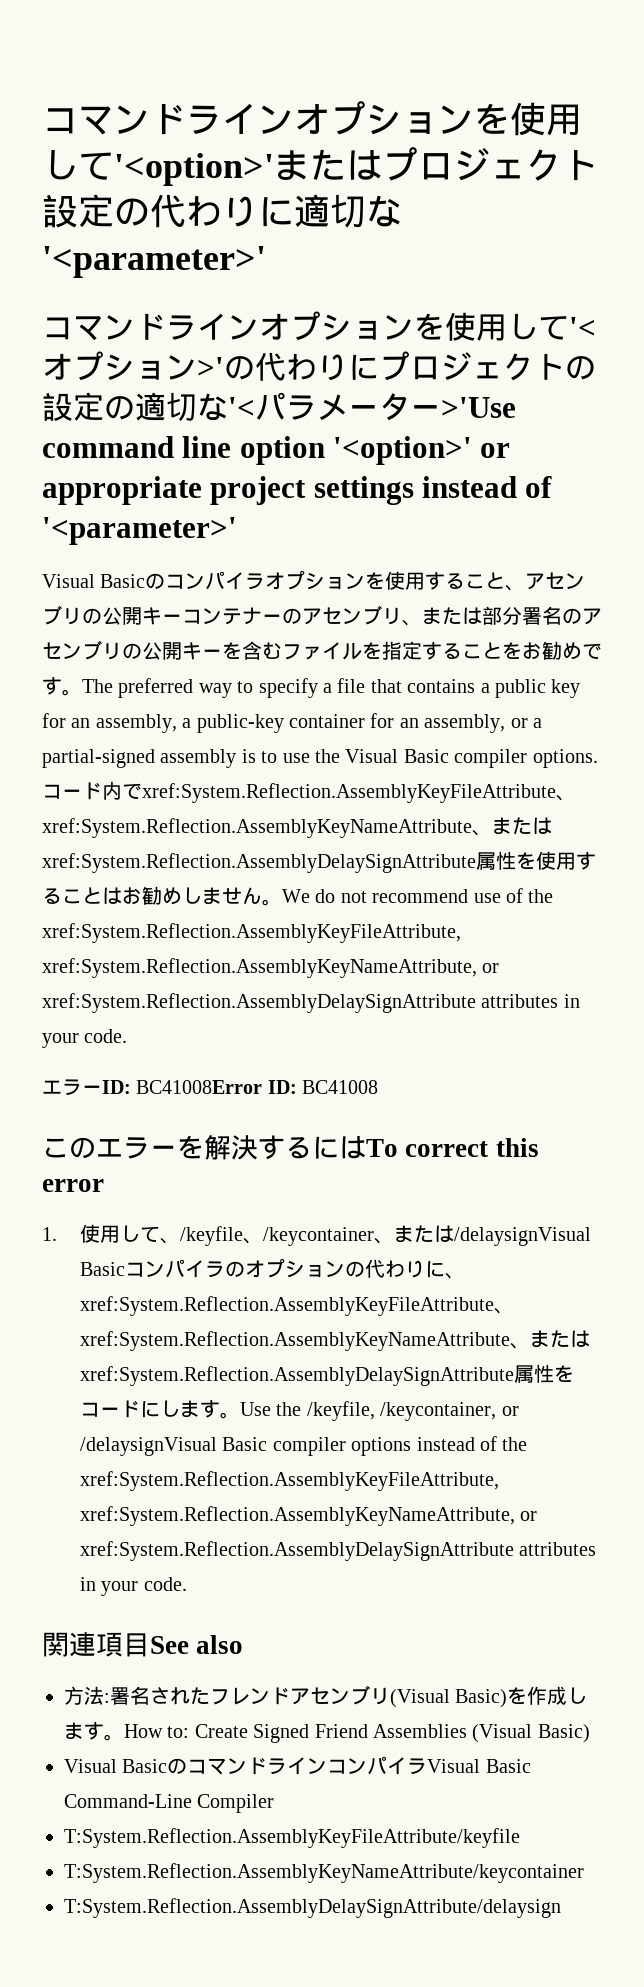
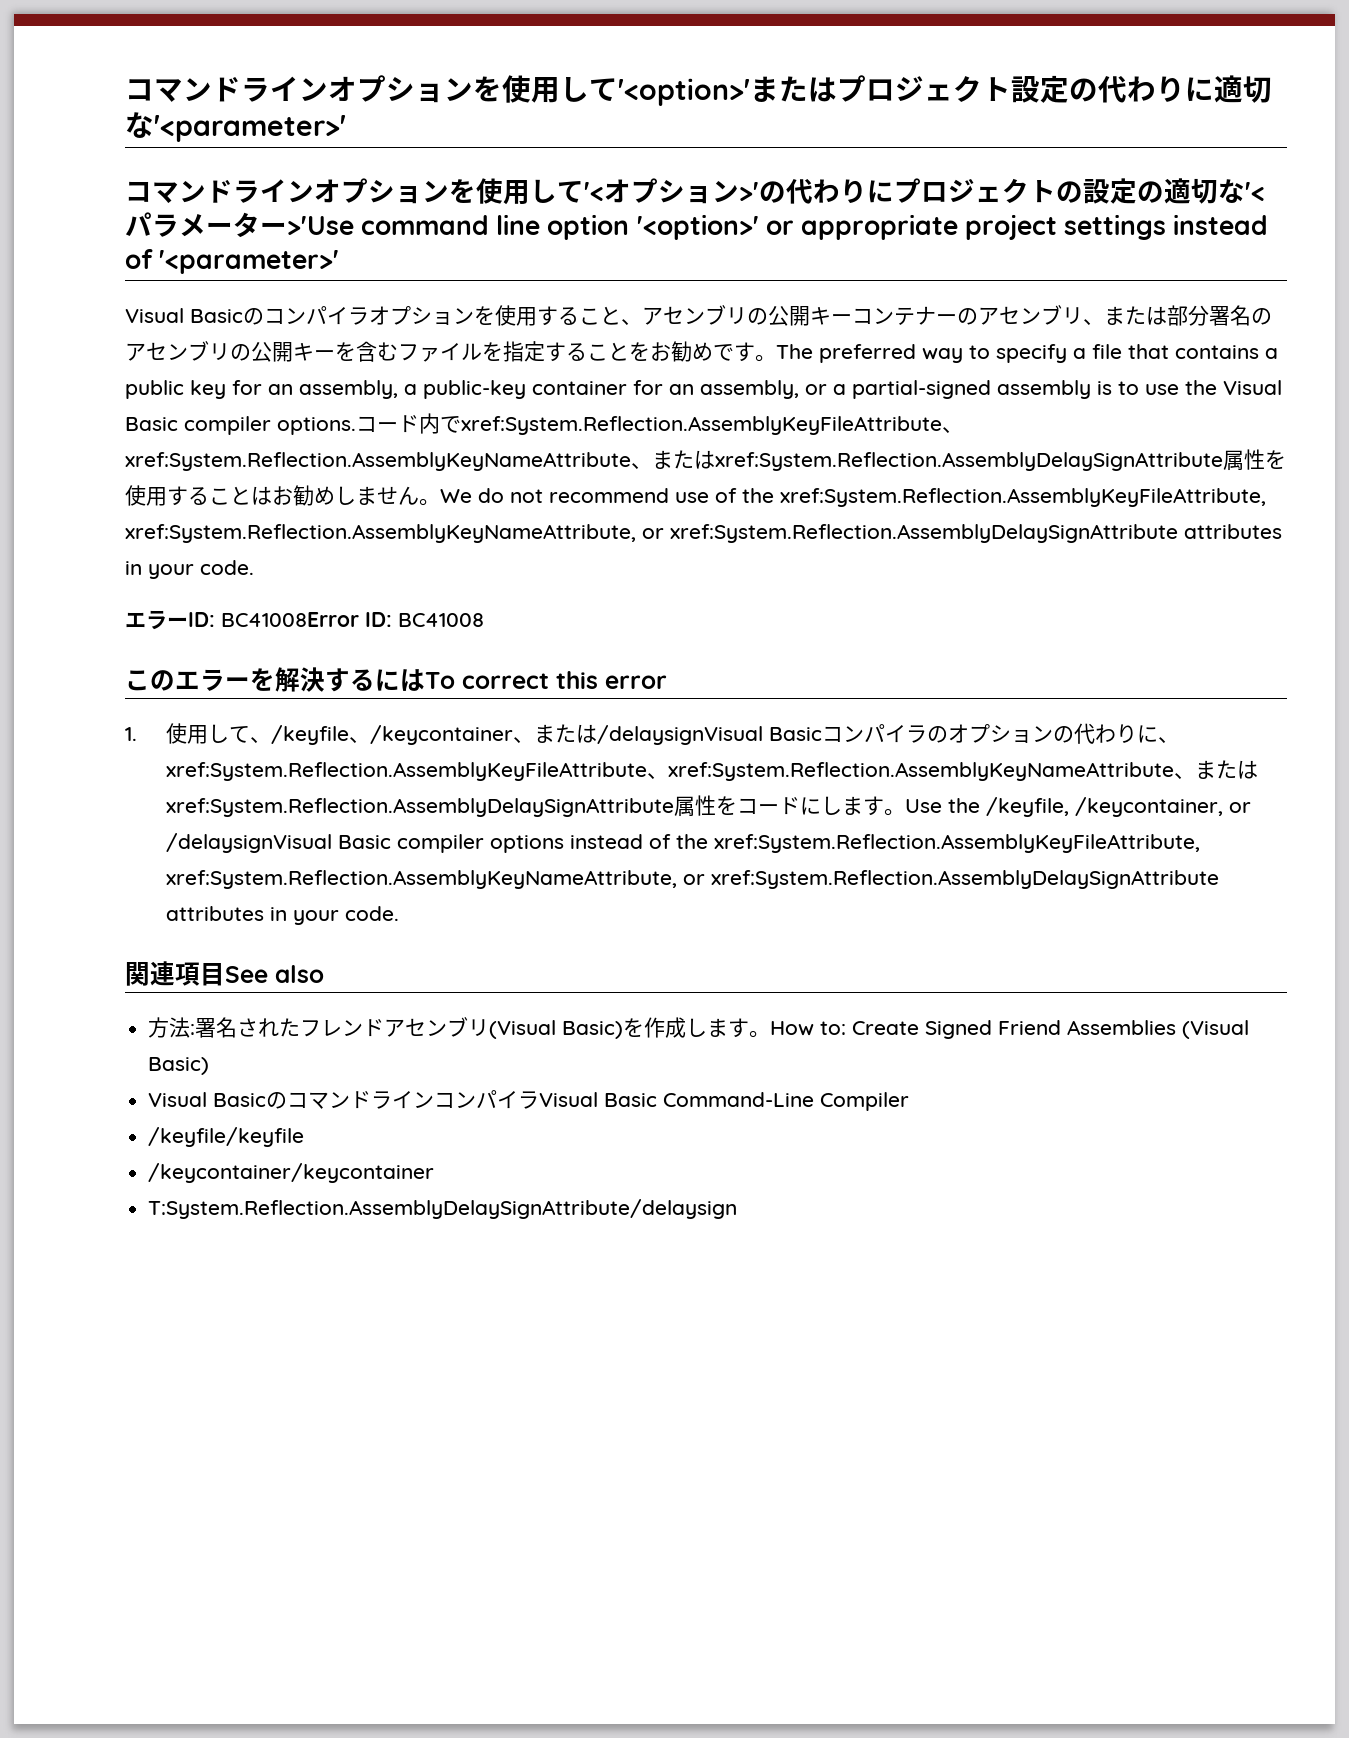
[64,1828,520,1848] [64,1863,584,1883] T:System.Reflection.AssemblyKeyFileAttribute/keyfile // T:System.Reflection.AssemblyKeyNameAttribute/keycontainer -> [148,1127,305,1147] [148,1163,435,1183] /keyfile/keyfile // /keycontainer/keycontainer

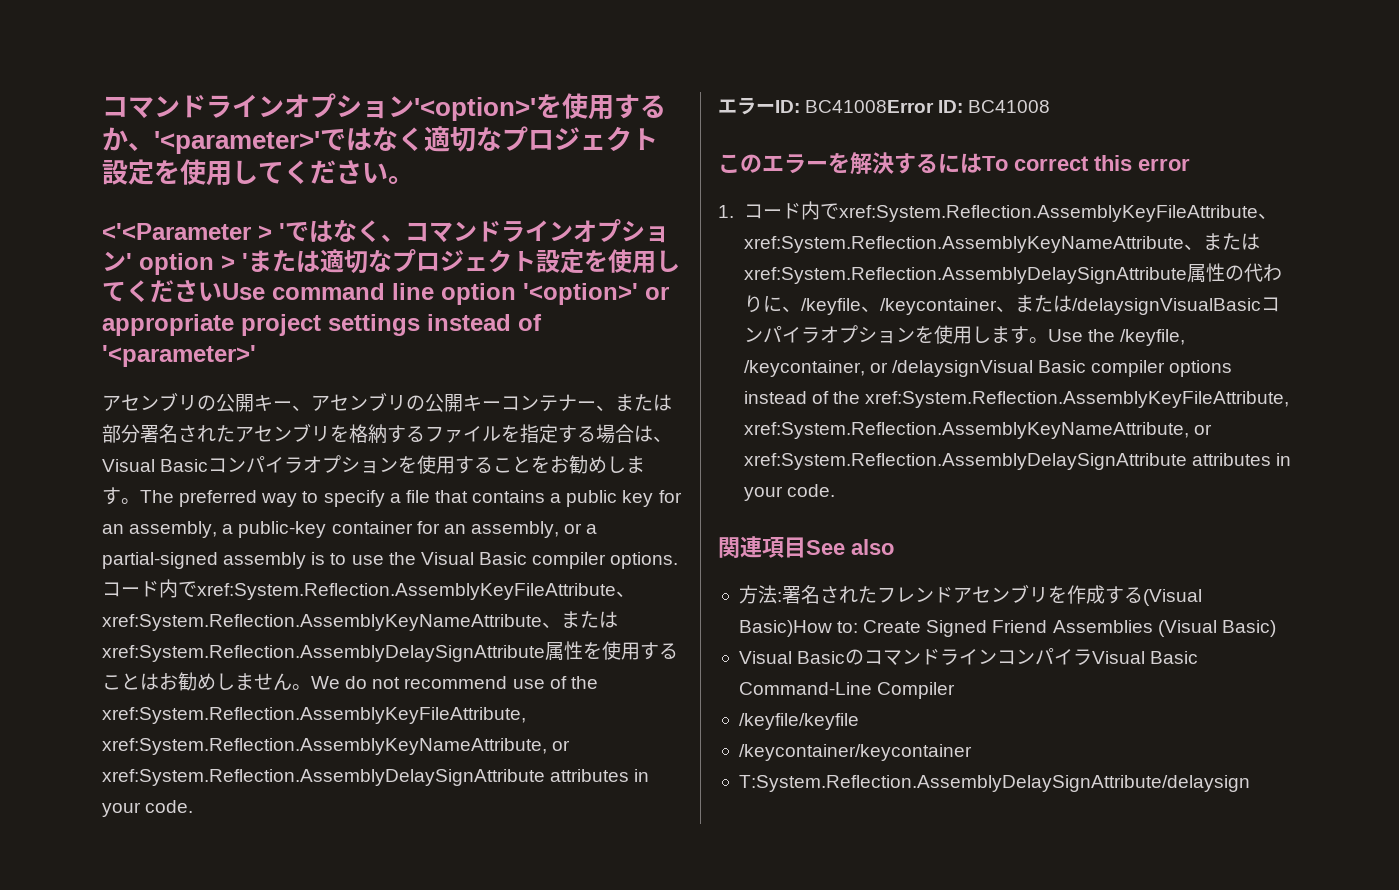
[125,75,1272,106] [125,112,346,142] [125,178,1265,205] [125,212,354,238] コマンドラインオプションを使用して'<option>'またはプロジェクト設定の代わりに適切な'<parameter>' // コマンドラインオプションを使用して'<オプション>'の代わりにプロジェクトの設定の適切な'<パラメーター>'Use -> [102,93,666,121] [102,126,658,154] [102,159,414,186] [102,219,669,243] [102,249,680,275] [102,280,265,303] コマンドラインオプション'<option>'を使用するか、'<parameter>'ではなく適切なプロジェクト設定を使用してください。 // <'<Parameter > 'ではなく、コマンドラインオプション' option > 'または適切なプロジェクト設定を使用してくださいUse
[125,308,264,325] Visual Basicの -> [102,392,672,412] [102,423,672,444] [102,459,209,472] アセンブリの公開キー、アセンブリの公開キーコンテナー、または部分署名されたアセンブリを格納するファイルを指定する場合は、Visual Basic
[621,305,1272,326] [125,341,629,362] 、アセンブリの公開キーコンテナーのアセンブリ、または部分署名のアセンブリの公開キーを含むファイルを指定すること -> (532, 464) none
[713,344,734,361] で -> [607,456,646,473] しま
[166,723,1180,745] [166,760,1259,781] [166,795,822,817] 使用して、/keyfile、/keycontainer、または/delaysignVisual Basicコンパイラのオプションの代わりに、xref:System.Reflection.AssemblyKeyFileAttribute、xref:System.Reflection.AssemblyKeyNameAttribute、またはxref:System.Reflection.AssemblyDelaySignAttribute属性をコードに -> [743,201,1277,222] [743,233,1260,253] [743,263,1282,284] [743,295,1280,315] [743,325,972,344] コード内でxref:System.Reflection.AssemblyKeyFileAttribute、xref:System.Reflection.AssemblyKeyNameAttribute、またはxref:System.Reflection.AssemblyDelaySignAttribute属性の代わりに、/keyfile、/keycontainer、または/delaysignVisualBasicコンパイラオプションを使用
[489,1017,815,1039] (Visual Basic)を作成します。How -> [1047,585,1202,606] [738,620,832,637] を作成する(Visual Basic)How

